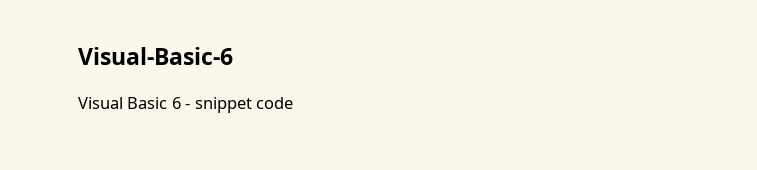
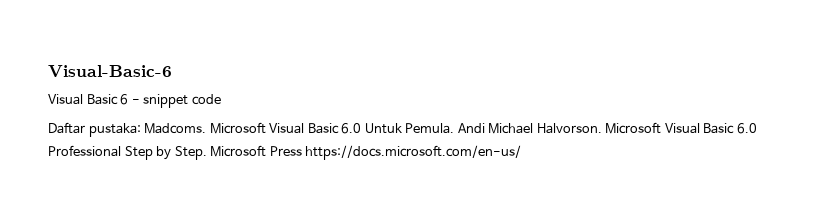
(294, 103) none -> [48,122,757,137] [48,145,522,160] // Daftar pustaka: Madcoms. Microsoft Visual Basic 6.0 Untuk Pemula. Andi Michael Halvorson. Microsoft Visual Basic 6.0 Professional Step by Step. Microsoft Press https://docs.microsoft.com/en-us/

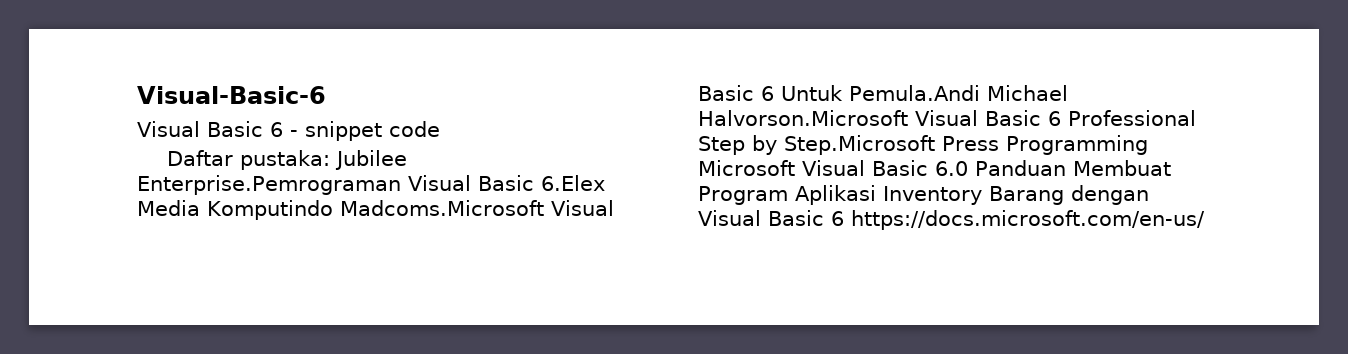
[144,122,757,134] [48,145,302,160] Madcoms. Microsoft Visual Basic 6.0 Untuk Pemula. Andi Michael Halvorson. Microsoft Visual Basic 6.0 Professional Step by Step. Microsoft Press -> [335,150,408,170] [137,175,605,195] [137,200,614,220] [698,85,1068,101] [698,110,1196,126] [698,135,1148,155] [698,160,1171,176] [698,185,1149,205] [698,210,844,226] Jubilee Enterprise.Pemrograman Visual Basic 6.Elex Media Komputindo Madcoms.Microsoft Visual Basic 6 Untuk Pemula.Andi Michael Halvorson.Microsoft Visual Basic 6 Professional Step by Step.Microsoft Press Programming Microsoft Visual Basic 6.0 Panduan Membuat Program Aplikasi Inventory Barang dengan Visual Basic 6

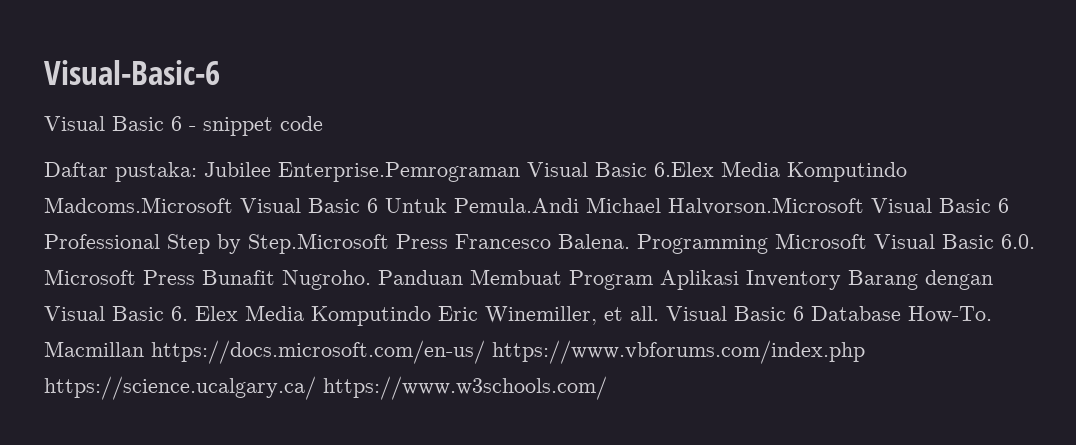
(999, 143) none -> [455,234,630,249] Francesco Balena.
[935,161,968,176] 6.0 -> [1001,234,1035,249] [44,269,371,290] 6.0. Microsoft Press Bunafit Nugroho.
[831,210,1205,230] 6 https://docs.microsoft.com/en-us/ -> [171,305,992,326] [44,340,865,364] [44,376,607,400] 6. Elex Media Komputindo Eric Winemiller, et all. Visual Basic 6 Database How-To. Macmillan https://docs.microsoft.com/en-us/ https://www.vbforums.com/index.php https://science.ucalgary.ca/ https://www.w3schools.com/

